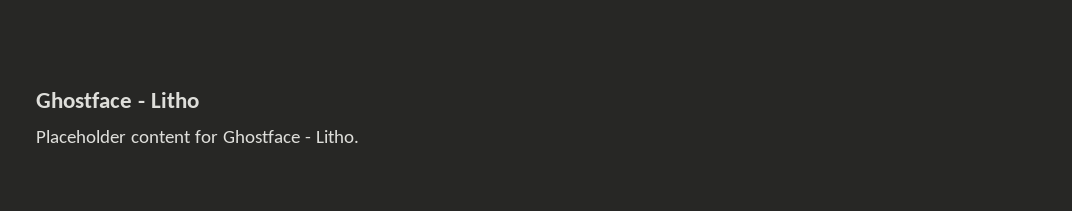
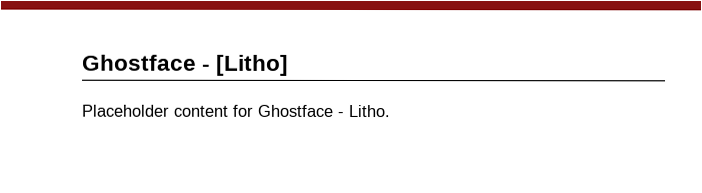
[36,92,200,108] Ghostface - Litho -> [82,54,290,76] Ghostface - [Litho]

